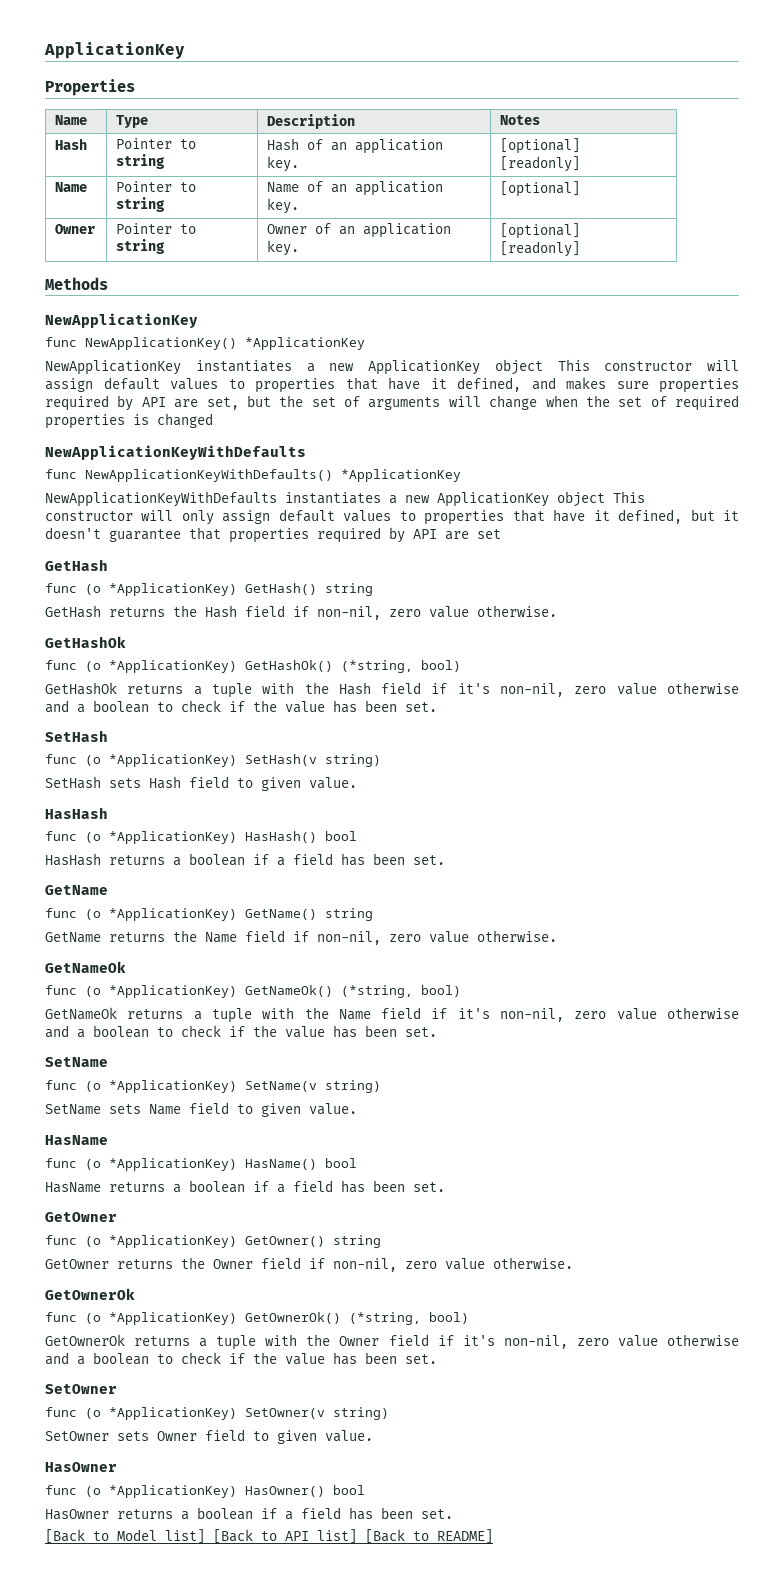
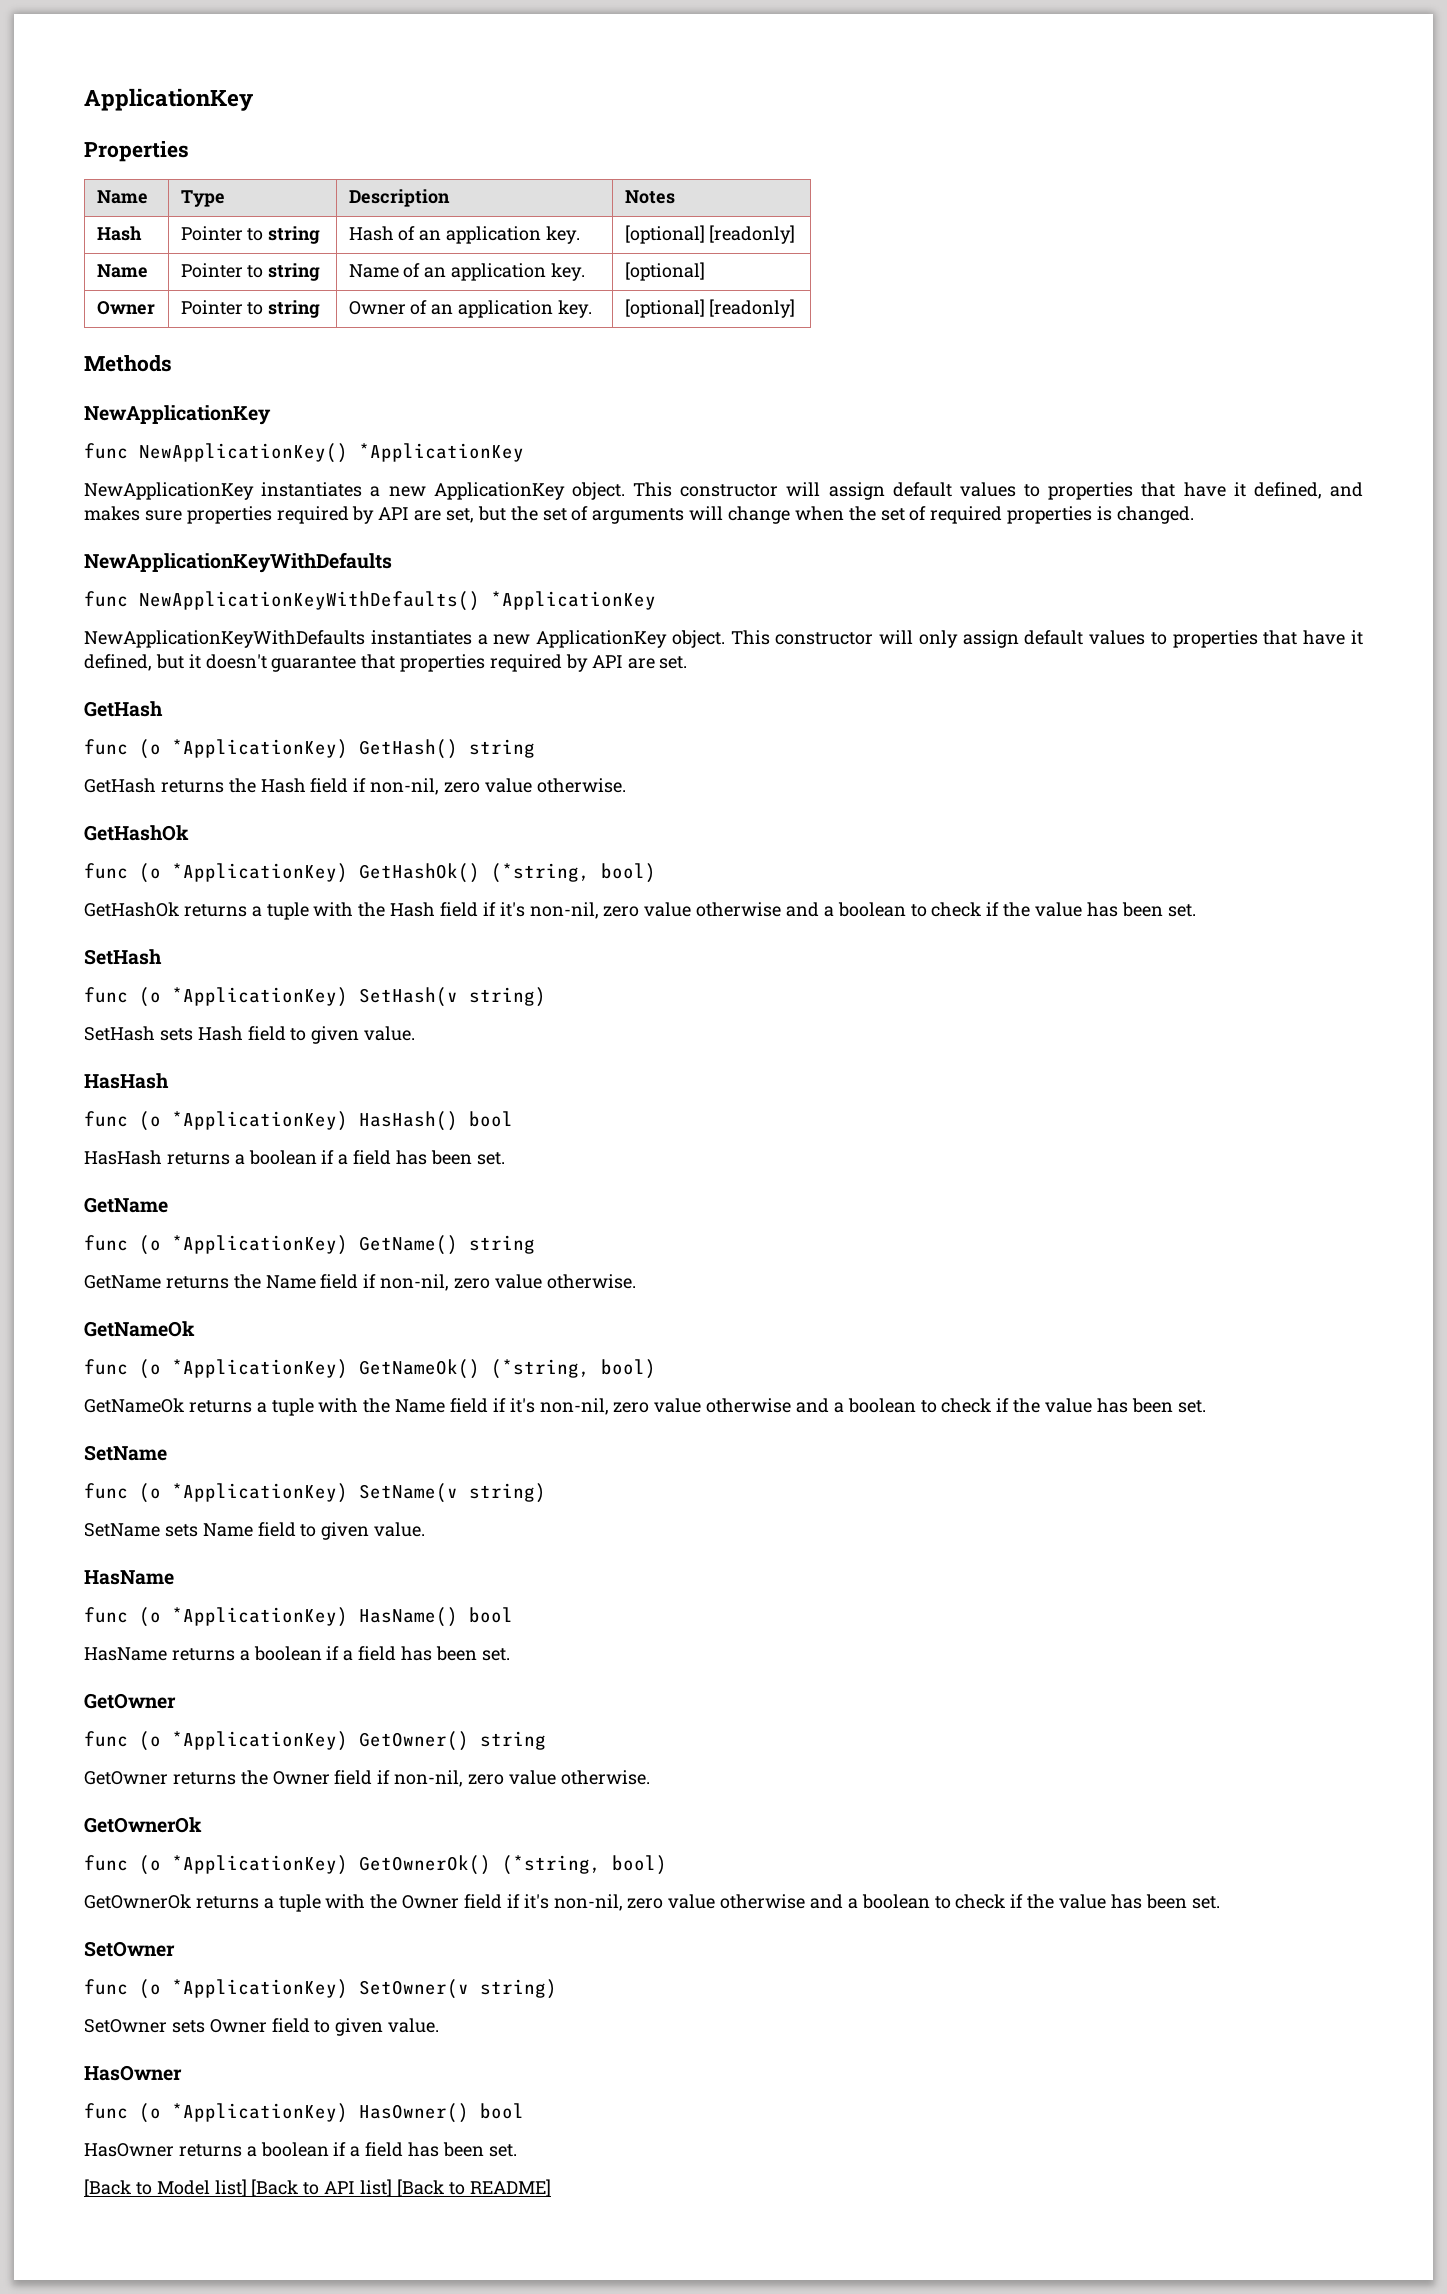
[494,359,543,375] object -> [571,482,625,500] object.
[157,413,213,428] changed -> [1116,506,1194,524] changed.
[557,491,605,507] object -> [671,630,725,648] object.
[477,529,501,539] set -> [659,656,688,669] set.

